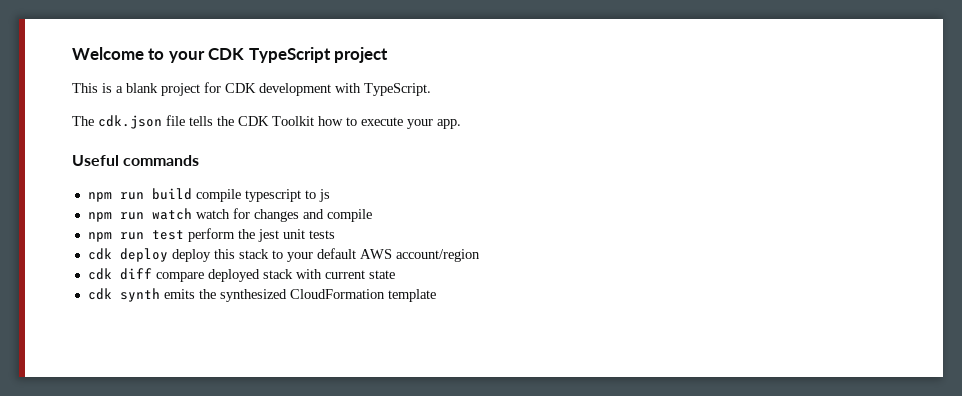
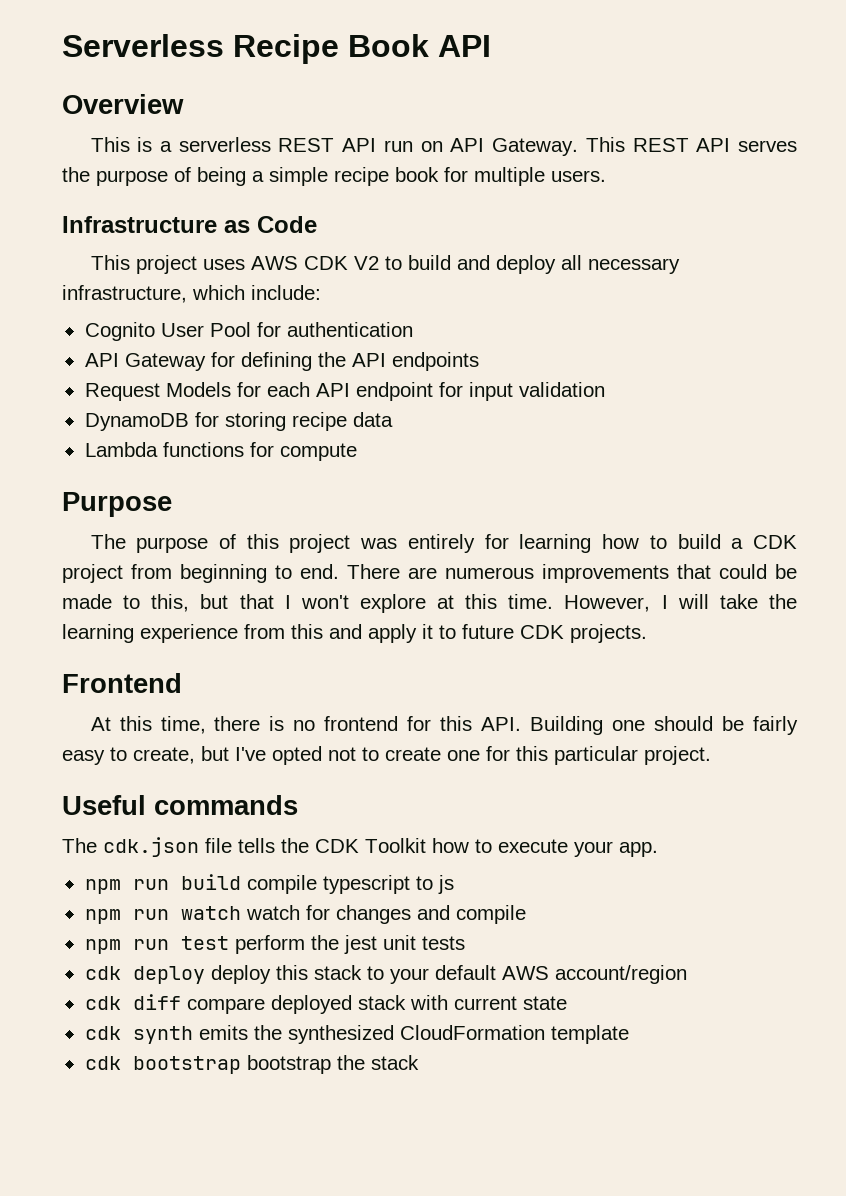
[72,47,389,63] [72,82,431,96] Welcome to your CDK TypeScript project // This is a blank project for CDK development with TypeScript. -> [62,34,491,64] [62,94,184,114] [90,137,797,156] [62,167,606,186] [62,216,317,233] [90,255,680,274] [62,285,321,303] [84,322,413,341] [84,352,479,371] [84,382,605,401] [84,412,393,431] [84,442,357,461] [62,492,172,517] [90,534,797,553] [62,564,797,583] [62,594,797,613] [62,624,647,643] [62,673,182,693] [90,716,798,735] [62,746,711,765] [62,795,298,815] Serverless Recipe Book API // Overview // This is a serverless REST API run on API Gateway. This REST API serves the purpose of being a simple recipe book for multiple users. // Infrastructure as Code // This project uses AWS CDK V2 to build and deploy all necessary infrastructure, which include: // Cognito User Pool for authentication // API Gateway for defining the API endpoints // Request Models for each API endpoint for input validation // DynamoDB for storing recipe data // Lambda functions for compute // Purpose // The purpose of this project was entirely for learning how to build a CDK project from beginning to end. There are numerous improvements that could be made to this, but that I won't explore at this time. However, I will take the learning experience from this and apply it to future CDK projects. // Frontend // At this time, there is no frontend for this API. Building one should be fairly easy to create, but I've opted not to create one for this particular project. // Useful commands
[72,155,200,166] // Useful commands -> (658, 849) none
(436, 295) none -> [84,1055,419,1074] // cdk bootstrap bootstrap the stack

